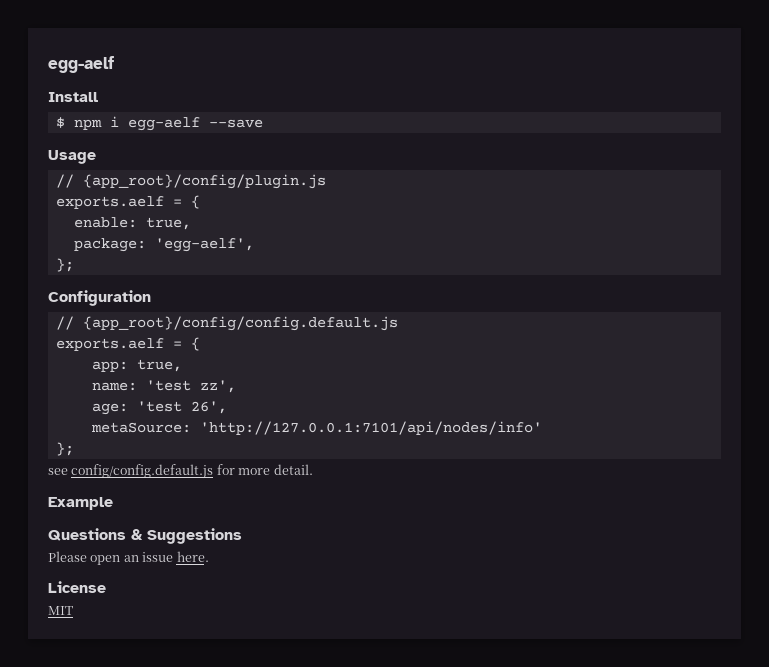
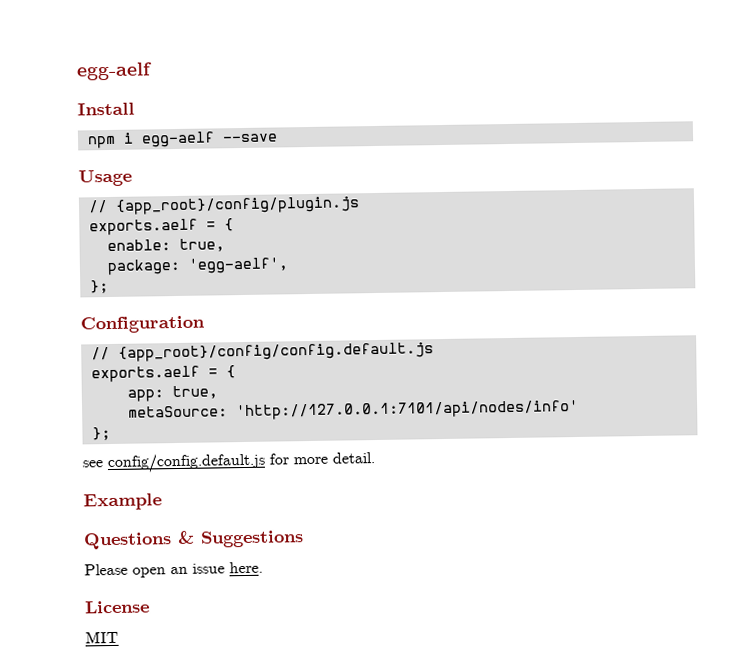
[55,117,65,128] $ -> (135, 109) none
[91,380,236,393] [91,401,227,415] // name: 'test zz', // age: 'test 26', -> (218, 392) none

